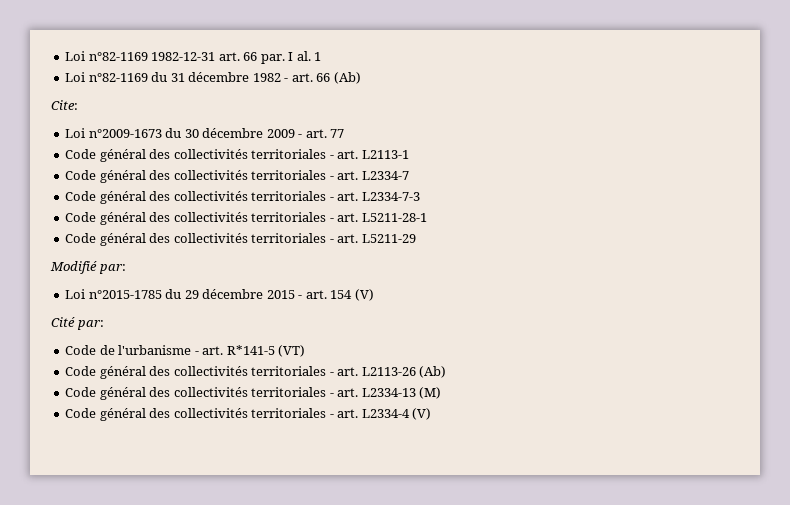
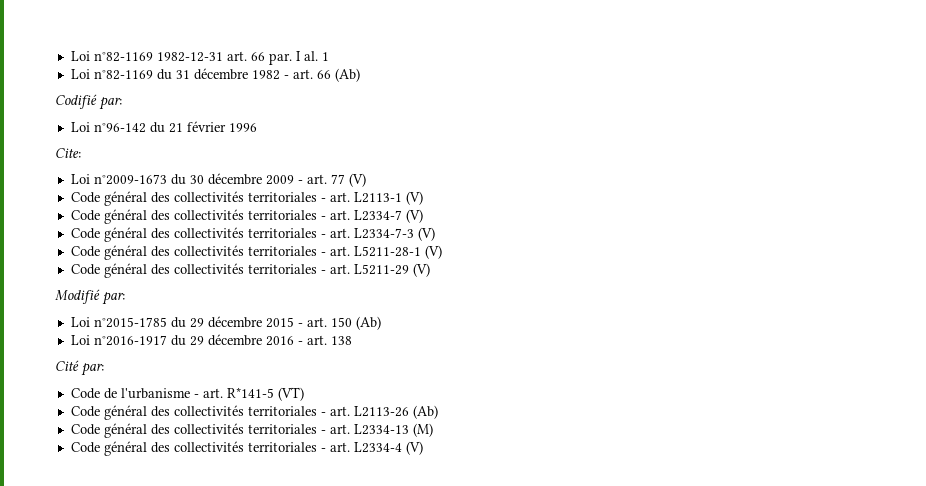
(361, 78) none -> [55,94,122,110] [70,121,257,133] // Codifié par: // Loi n°96-142 du 21 février 1996
(345, 133) none -> [348,173,366,187] (V)
(409, 154) none -> [405,191,423,205] (V)
(409, 175) none -> [405,209,423,223] (V)
(420, 196) none -> [417,227,435,241] (V)
(427, 217) none -> [424,245,442,259] (V)
(416, 238) none -> [412,263,430,277] (V)
[330,289,374,301] 154 (V) -> [330,316,381,330] [70,334,352,346] 150 (Ab) // Loi n°2016-1917 du 29 décembre 2016 - art. 138

